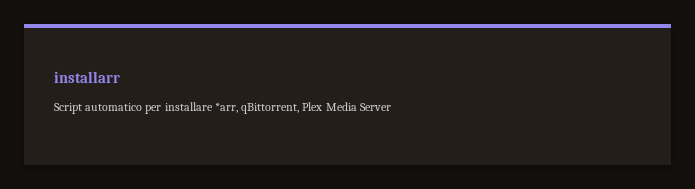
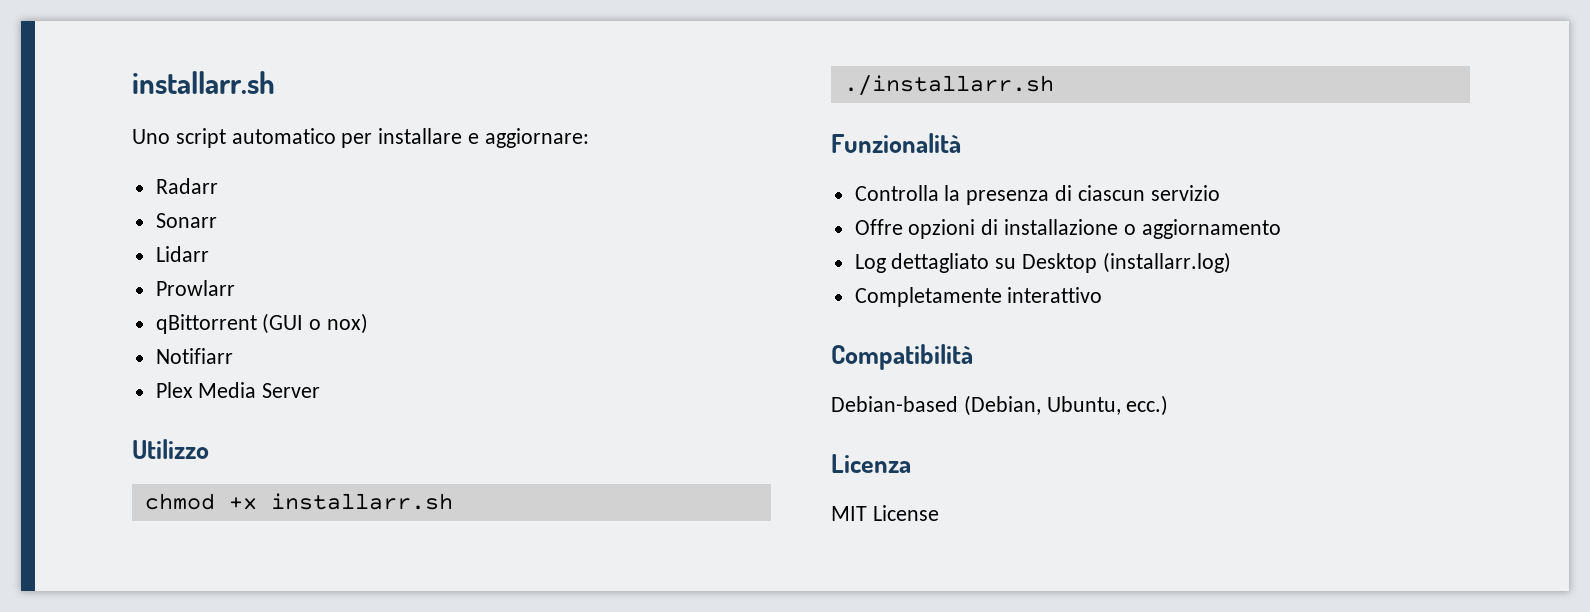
[54,71,120,83] [54,102,391,114] installarr // Script automatico per installare *arr, qBittorrent, Plex Media Server -> [132,71,275,94] [132,128,589,148] [155,178,218,194] [155,213,217,228] [155,246,209,262] [155,280,235,296] [155,313,369,334] [155,348,233,364] [155,382,321,398] [132,439,209,459] [144,493,453,510] [843,75,1054,96] [831,133,961,153] [854,185,1220,205] [854,219,1281,239] [854,252,1231,273] [854,287,1103,307] [831,344,973,370] [831,395,1169,416] [831,454,911,473] [831,505,939,521] installarr.sh // Uno script automatico per installare e aggiornare: // Radarr // Sonarr // Lidarr // Prowlarr // qBittorrent (GUI o nox) // Notifiarr // Plex Media Server // Utilizzo // chmod +x installarr.sh // ./installarr.sh // Funzionalità // Controlla la presenza di ciascun servizio // Offre opzioni di installazione o aggiornamento // Log dettagliato su Desktop (installarr.log) // Completamente interattivo // Compatibilità // Debian-based (Debian, Ubuntu, ecc.) // Licenza // MIT License

